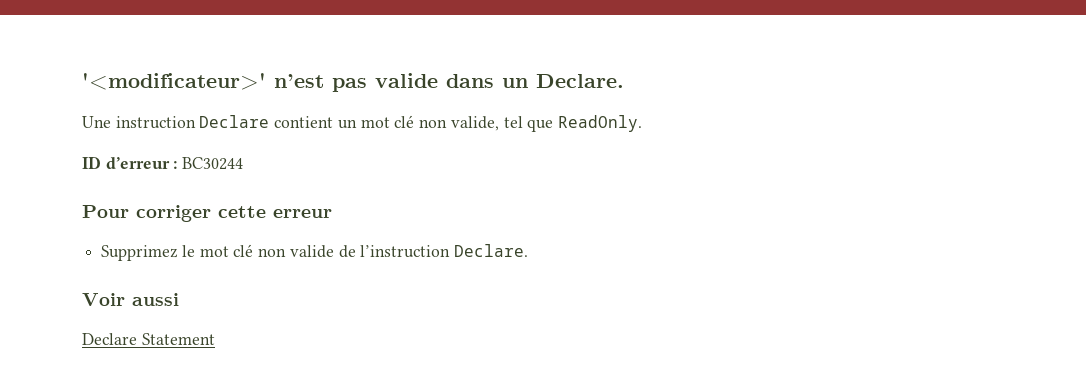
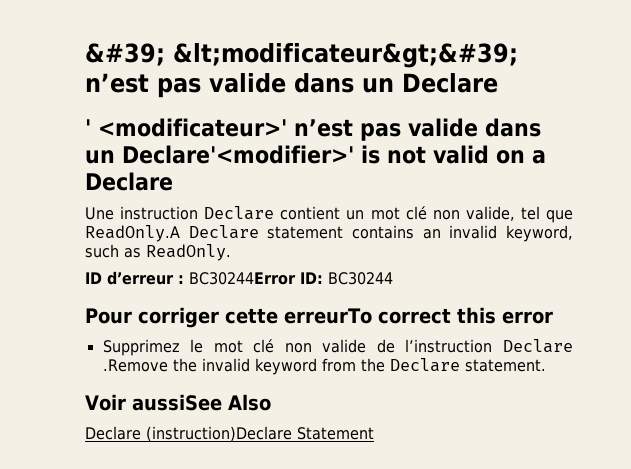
[82,73,624,92] '<modificateur>' n’est pas valide dans un Declare. -> [85,43,518,68] [85,73,498,98] [85,118,541,141] [85,145,546,164] [85,172,173,191] &#39; &lt;modificateur&gt;&#39; n’est pas valide dans un Declare // ' <modificateur>' n’est pas valide dans un Declare'<modifier>' is not valid on a Declare
(554, 125) none -> [85,225,574,242] [85,244,141,258] ReadOnly.A Declare statement contains an invalid keyword, such as
(178, 165) none -> [189,272,323,285] BC30244Error ID:
[273,209,332,218] erreur -> [284,307,553,324] erreurTo correct this error
[454,244,529,257] Declare. -> [503,339,573,353] [102,358,546,375] Declare .Remove the invalid keyword from the Declare statement.
[132,293,179,306] [82,333,137,345] aussi // Declare -> [131,394,271,411] [85,426,292,442] aussiSee Also // Declare (instruction)Declare

